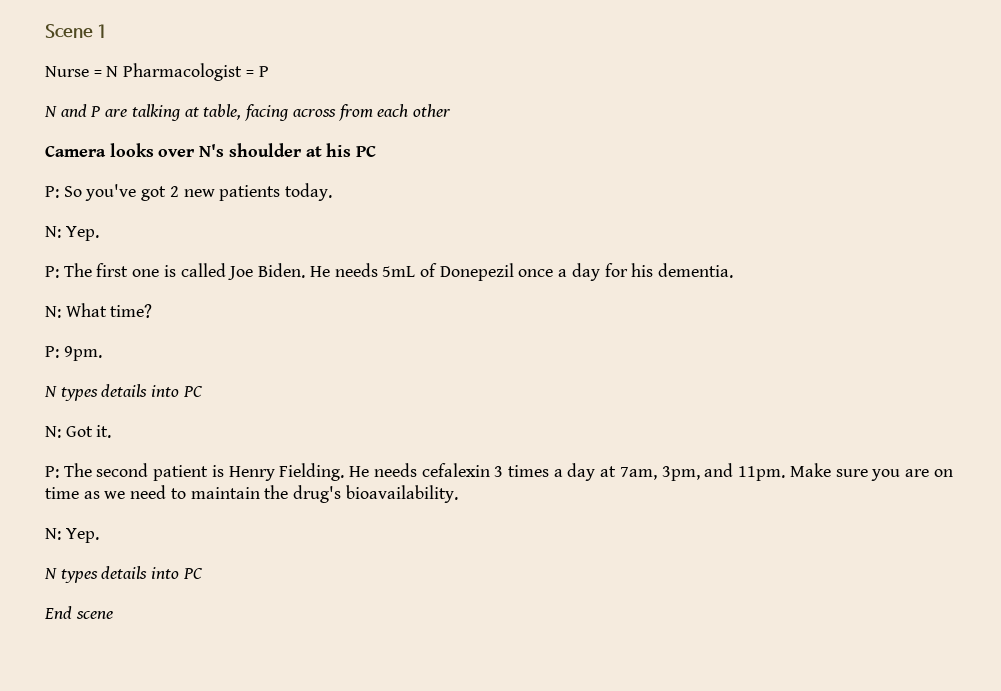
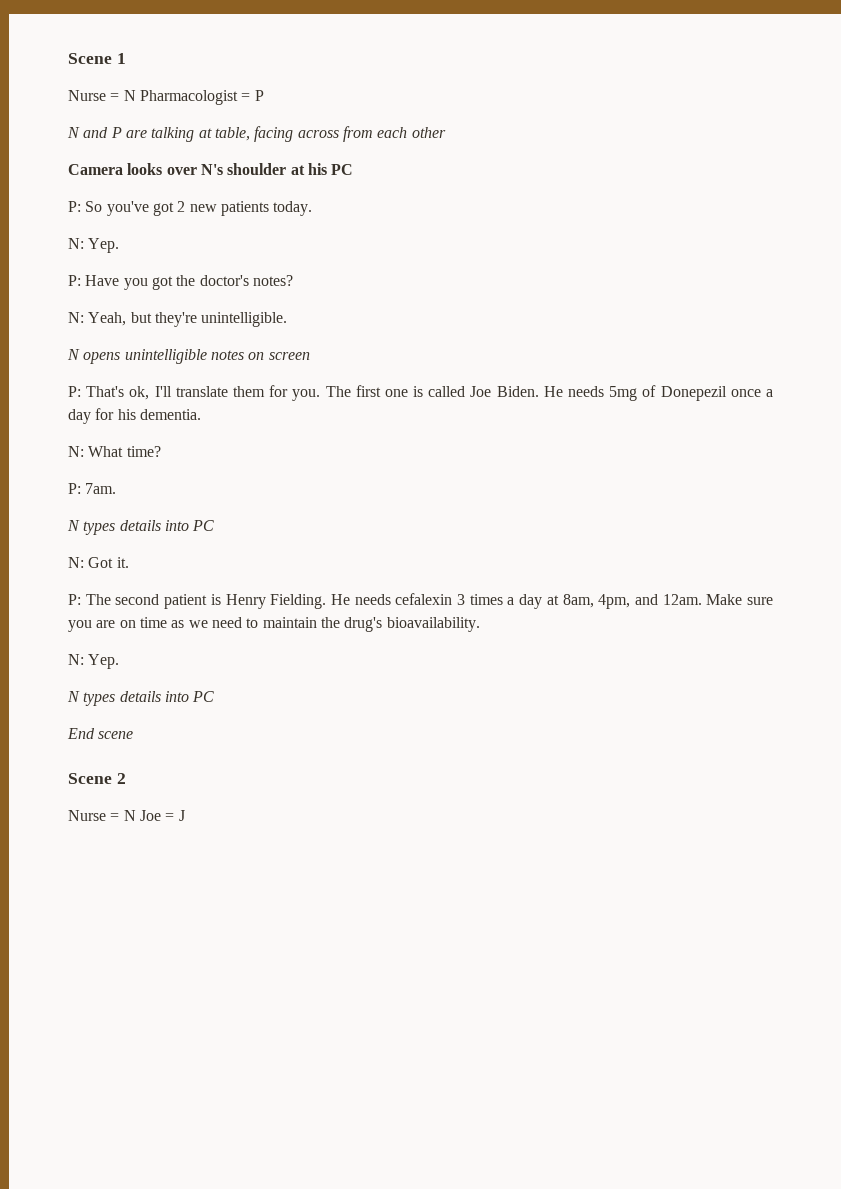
(59, 272) none -> [85,275,293,290] [68,312,288,327] [67,349,310,364] [68,385,321,401] Have you got the doctor's notes? // N: Yeah, but they're unintelligible. // N opens unintelligible notes on screen // P: That's ok, I'll translate them for you.
[382,266,416,277] 5mL -> [609,386,638,401] 5mg
[63,346,102,361] 9pm. -> [85,483,117,494] 7am.
[619,463,786,481] 7am, 3pm, and 11pm. -> [562,594,702,609] 8am, 4pm, and 12am.
(113, 615) none -> [68,773,126,784] [68,810,185,821] // Scene 2 // Nurse = N Joe = J

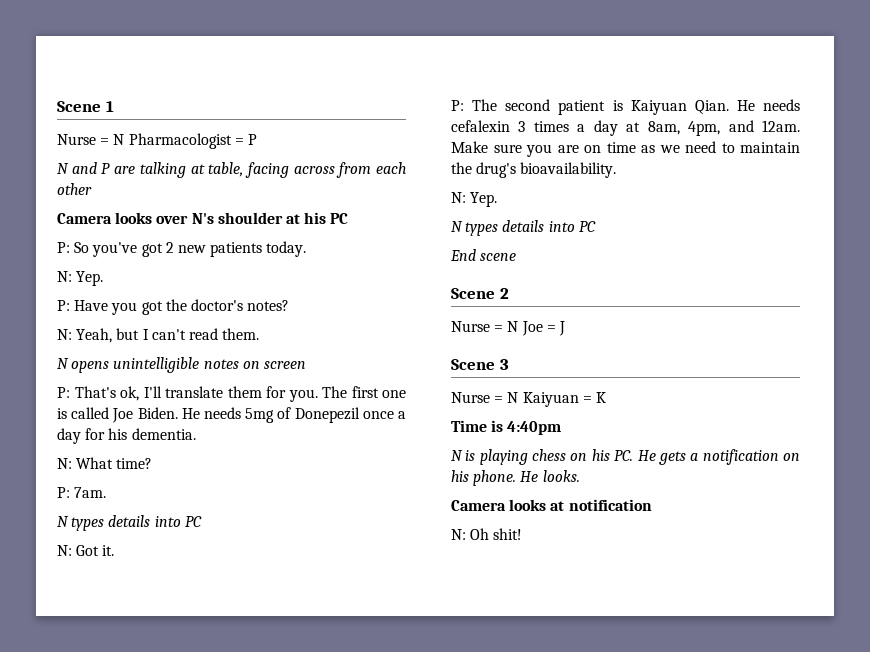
[154,312,288,327] they're unintelligible. -> [142,328,260,340] I can't read them.
[225,594,327,609] Henry Fielding. -> [630,100,729,115] Kaiyuan Qian.
(185, 815) none -> [451,359,509,370] [451,392,606,407] [451,420,562,435] [451,449,800,465] [451,470,580,486] [451,499,652,511] [451,528,523,540] // Scene 3 // Nurse = N Kaiyuan = K // Time is 4:40pm // N is playing chess on his PC. He gets a notification on his phone. He looks. // Camera looks at notification // N: Oh shit!

